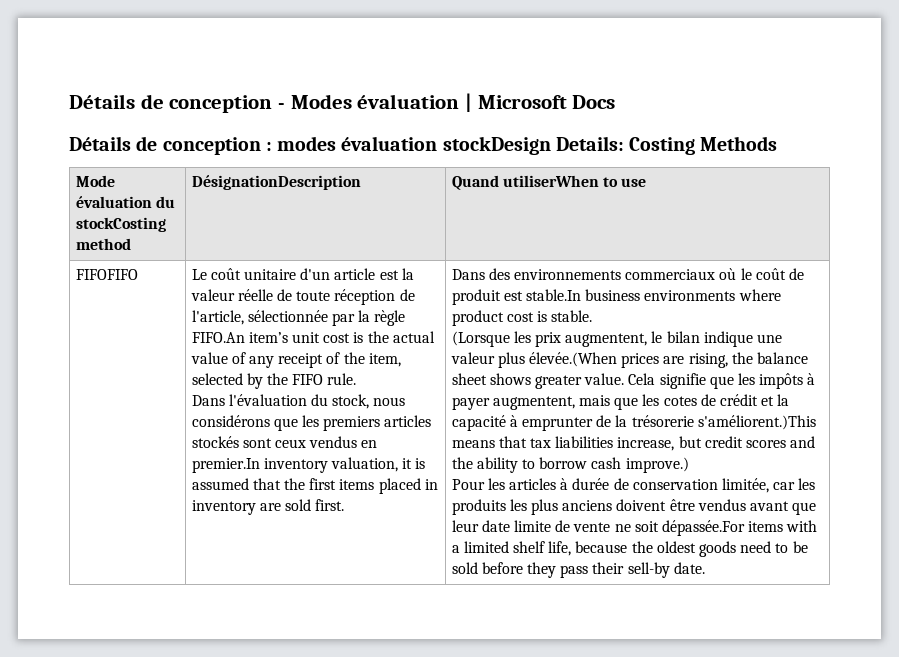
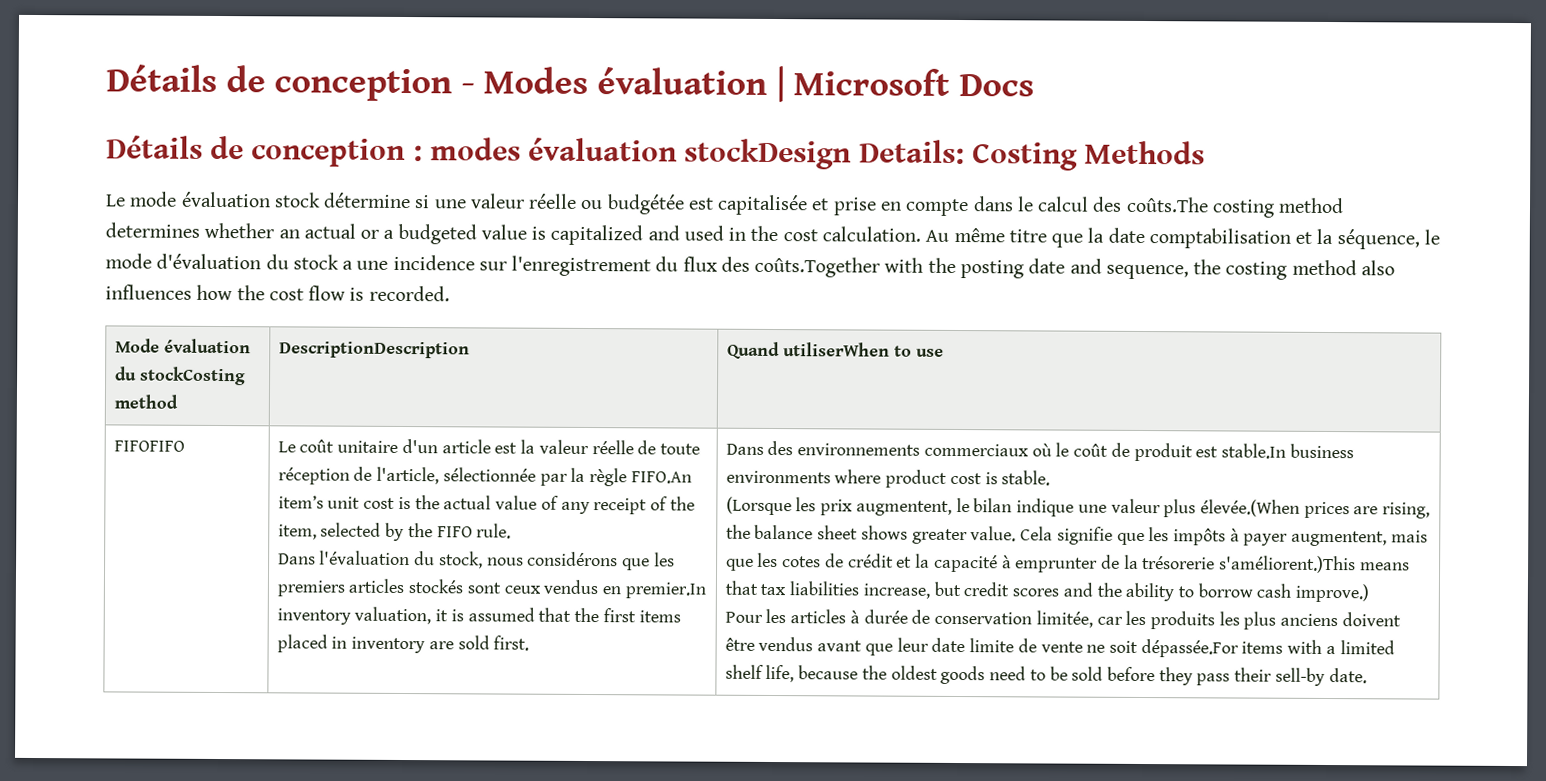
(778, 143) none -> [105,191,1345,218] [105,222,1440,250] [105,253,1395,280] [105,284,450,302] // Le mode évaluation stock détermine si une valeur réelle ou budgétée est capitalisée et prise en compte dans le calcul des coûts.The costing method determines whether an actual or a budgeted value is capitalized and used in the cost calculation. Au même titre que la date comptabilisation et la séquence, le mode d'évaluation du stock a une incidence sur l'enregistrement du flux des coûts.Together with the posting date and sequence, the costing method also influences how the cost flow is recorded.
[191,175,361,190] DésignationDescription -> [278,341,470,359] DescriptionDescription

